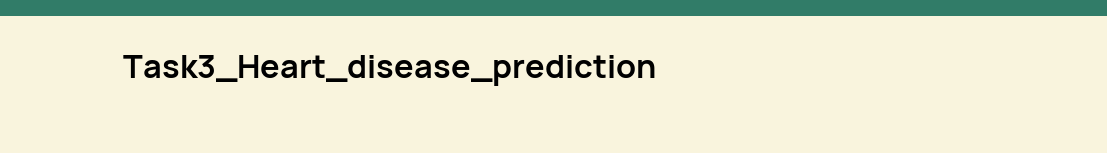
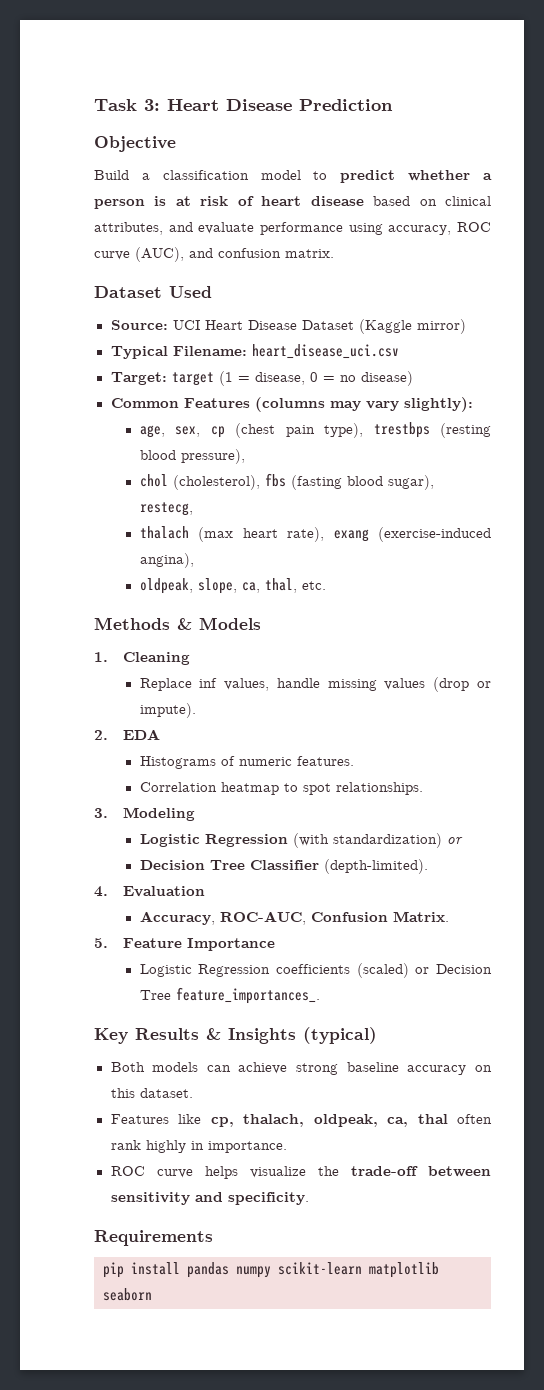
[123,55,656,86] Task3_Heart_disease_prediction -> [94,99,393,111] [94,136,176,152] [94,170,492,183] [94,196,492,209] [94,222,491,235] [94,247,334,262] [94,286,212,298] [110,319,466,334] [110,344,399,359] [110,371,413,386] [110,397,473,412] [139,422,492,438] [139,449,245,464] [139,473,434,490] [139,502,193,516] [139,526,491,542] [139,553,194,568] [139,578,326,594] [94,617,261,630] [94,652,191,665] [139,677,491,692] [139,703,196,718] [94,729,161,740] [139,756,354,769] [139,782,423,795] [94,807,196,821] [139,833,463,848] [139,859,428,874] [94,886,206,897] [139,911,449,925] [94,938,276,951] [139,963,493,978] [139,987,320,1004] [94,1027,377,1044] [110,1062,492,1075] [110,1088,193,1098] [110,1114,492,1127] [110,1140,287,1153] [110,1166,491,1179] [110,1192,309,1205] [94,1230,213,1246] [103,1262,439,1278] [103,1288,152,1301] Task 3: Heart Disease Prediction // Objective // Build a classification model to predict whether a person is at risk of heart disease based on clinical attributes, and evaluate performance using accuracy, ROC curve (AUC), and confusion matrix. // Dataset Used // Source: UCI Heart Disease Dataset (Kaggle mirror) // Typical Filename: heart_disease_uci.csv // Target: target (1 = disease, 0 = no disease) // Common Features (columns may vary slightly): // age, sex, cp (chest pain type), trestbps (resting blood pressure), // chol (cholesterol), fbs (fasting blood sugar), restecg, // thalach (max heart rate), exang (exercise-induced angina), // oldpeak, slope, ca, thal, etc. // Methods & Models // 1. Cleaning // Replace inf values, handle missing values (drop or impute). // 2. EDA // Histograms of numeric features. // Correlation heatmap to spot relationships. // 3. Modeling // Logistic Regression (with standardization) or // Decision Tree Classifier (depth-limited). // 4. Evaluation // Accuracy, ROC-AUC, Confusion Matrix. // 5. Feature Importance // Logistic Regression coefficients (scaled) or Decision Tree feature_importances_. // Key Results & Insights (typical) // Both models can achieve strong baseline accuracy on this dataset. // Features like cp, thalach, oldpeak, ca, thal often rank highly in importance. // ROC curve helps visualize the trade-off between sensitivity and specificity. // Requirements // pip install pandas numpy scikit-learn matplotlib seaborn

